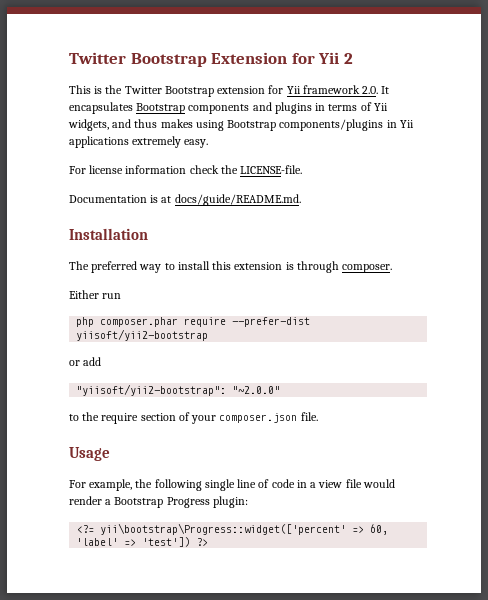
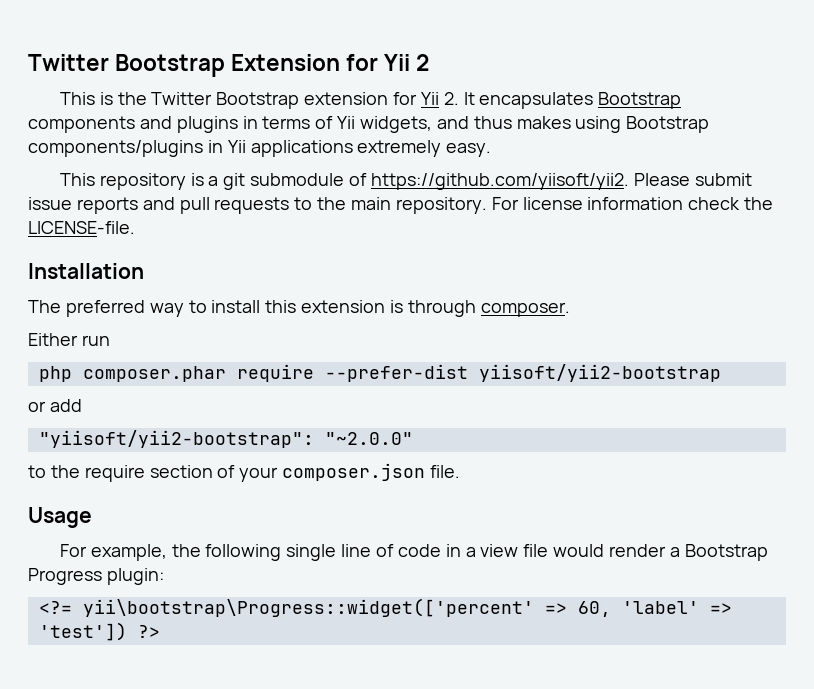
[302,85,379,94] framework 2.0. -> [443,92,459,105] 2.
(209, 143) none -> [59,173,752,190] [28,197,487,214] This repository is a git submodule of https://github.com/yiisoft/yii2. Please submit issue reports and pull requests to the main repository.
[69,194,301,206] // Documentation is at docs/guide/README.md. -> (135, 227) none

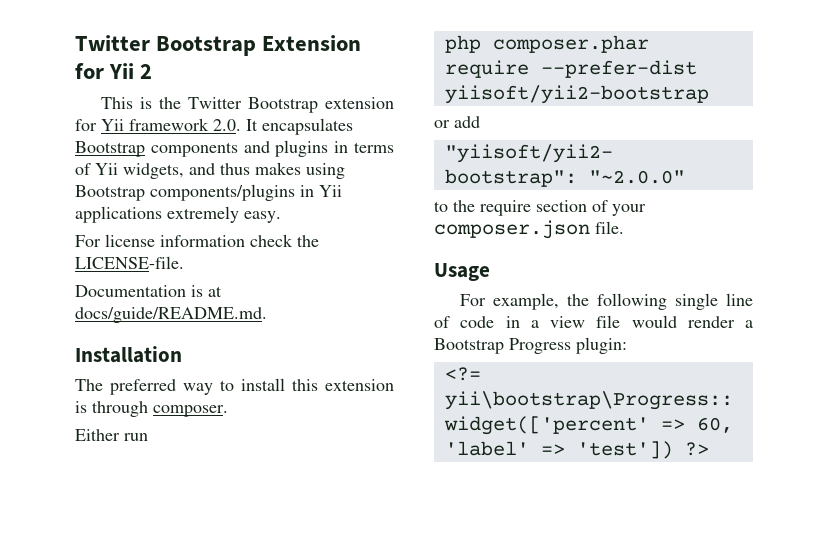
[443,92,459,105] 2. -> [129,118,241,131] framework 2.0.
[59,173,752,190] [28,197,487,214] This repository is a git submodule of https://github.com/yiisoft/yii2. Please submit issue reports and pull requests to the main repository. -> (281, 217) none
(135, 227) none -> [75,285,222,297] [75,307,267,323] // Documentation is at docs/guide/README.md.

